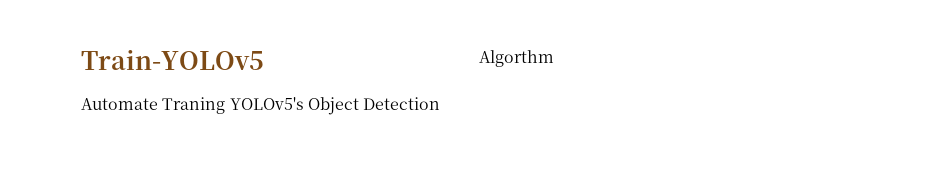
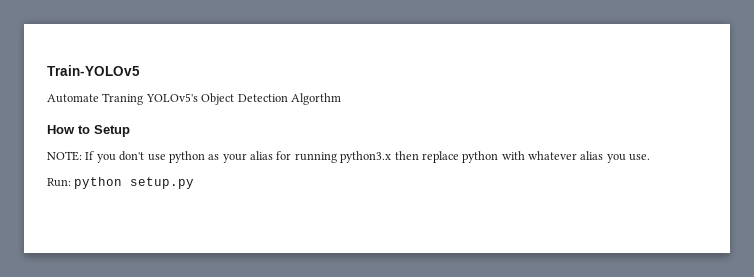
(554, 58) none -> [47,125,130,137] [47,151,651,163] [47,177,195,189] // How to Setup // NOTE: If you don't use python as your alias for running python3.x then replace python with whatever alias you use. // Run: python setup.py

